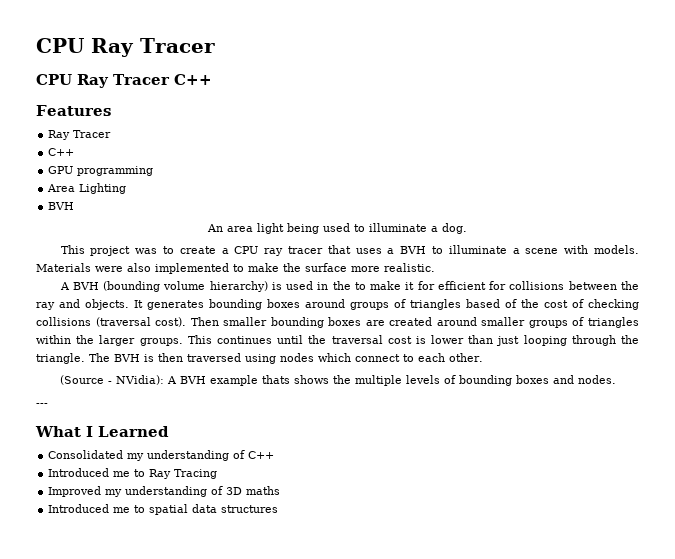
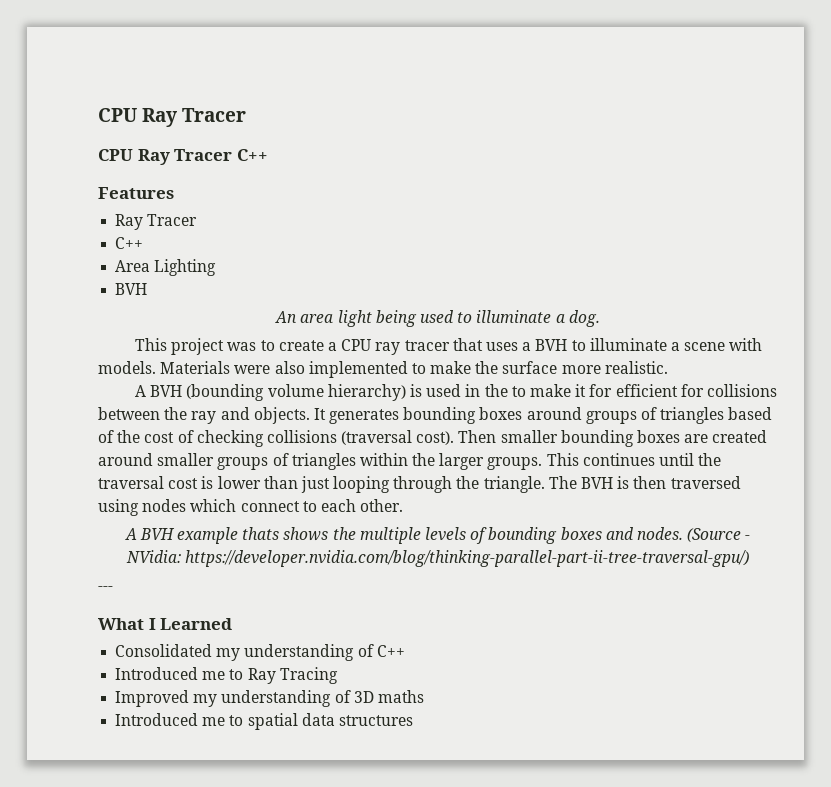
[48,166,154,176] // GPU programming -> (144, 243) none
[59,375,164,385] (Source - NVidia): -> (404, 505) none
(616, 379) none -> [687,528,751,542] [125,550,750,567] (Source - NVidia: https://developer.nvidia.com/blog/thinking-parallel-part-ii-tree-traversal-gpu/)

